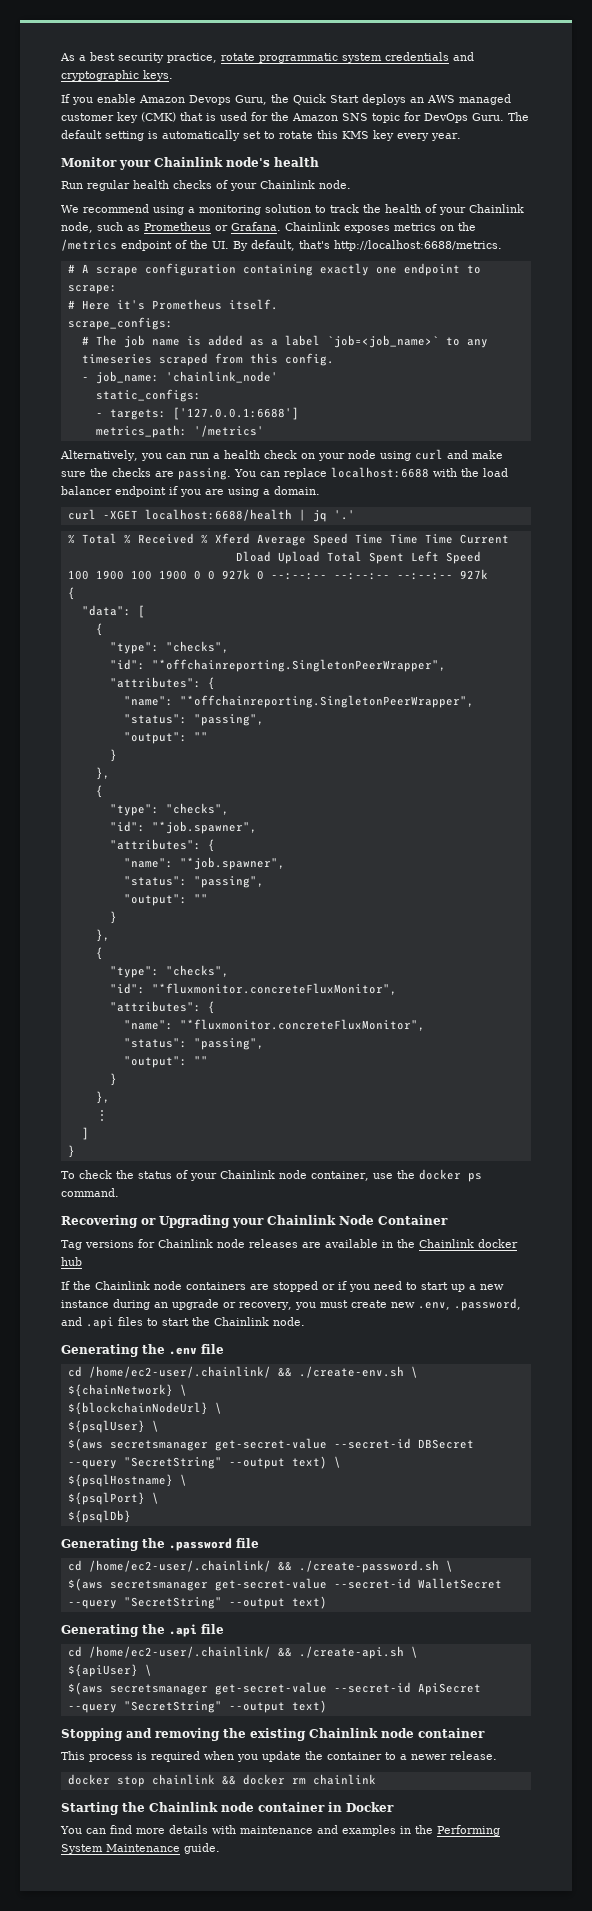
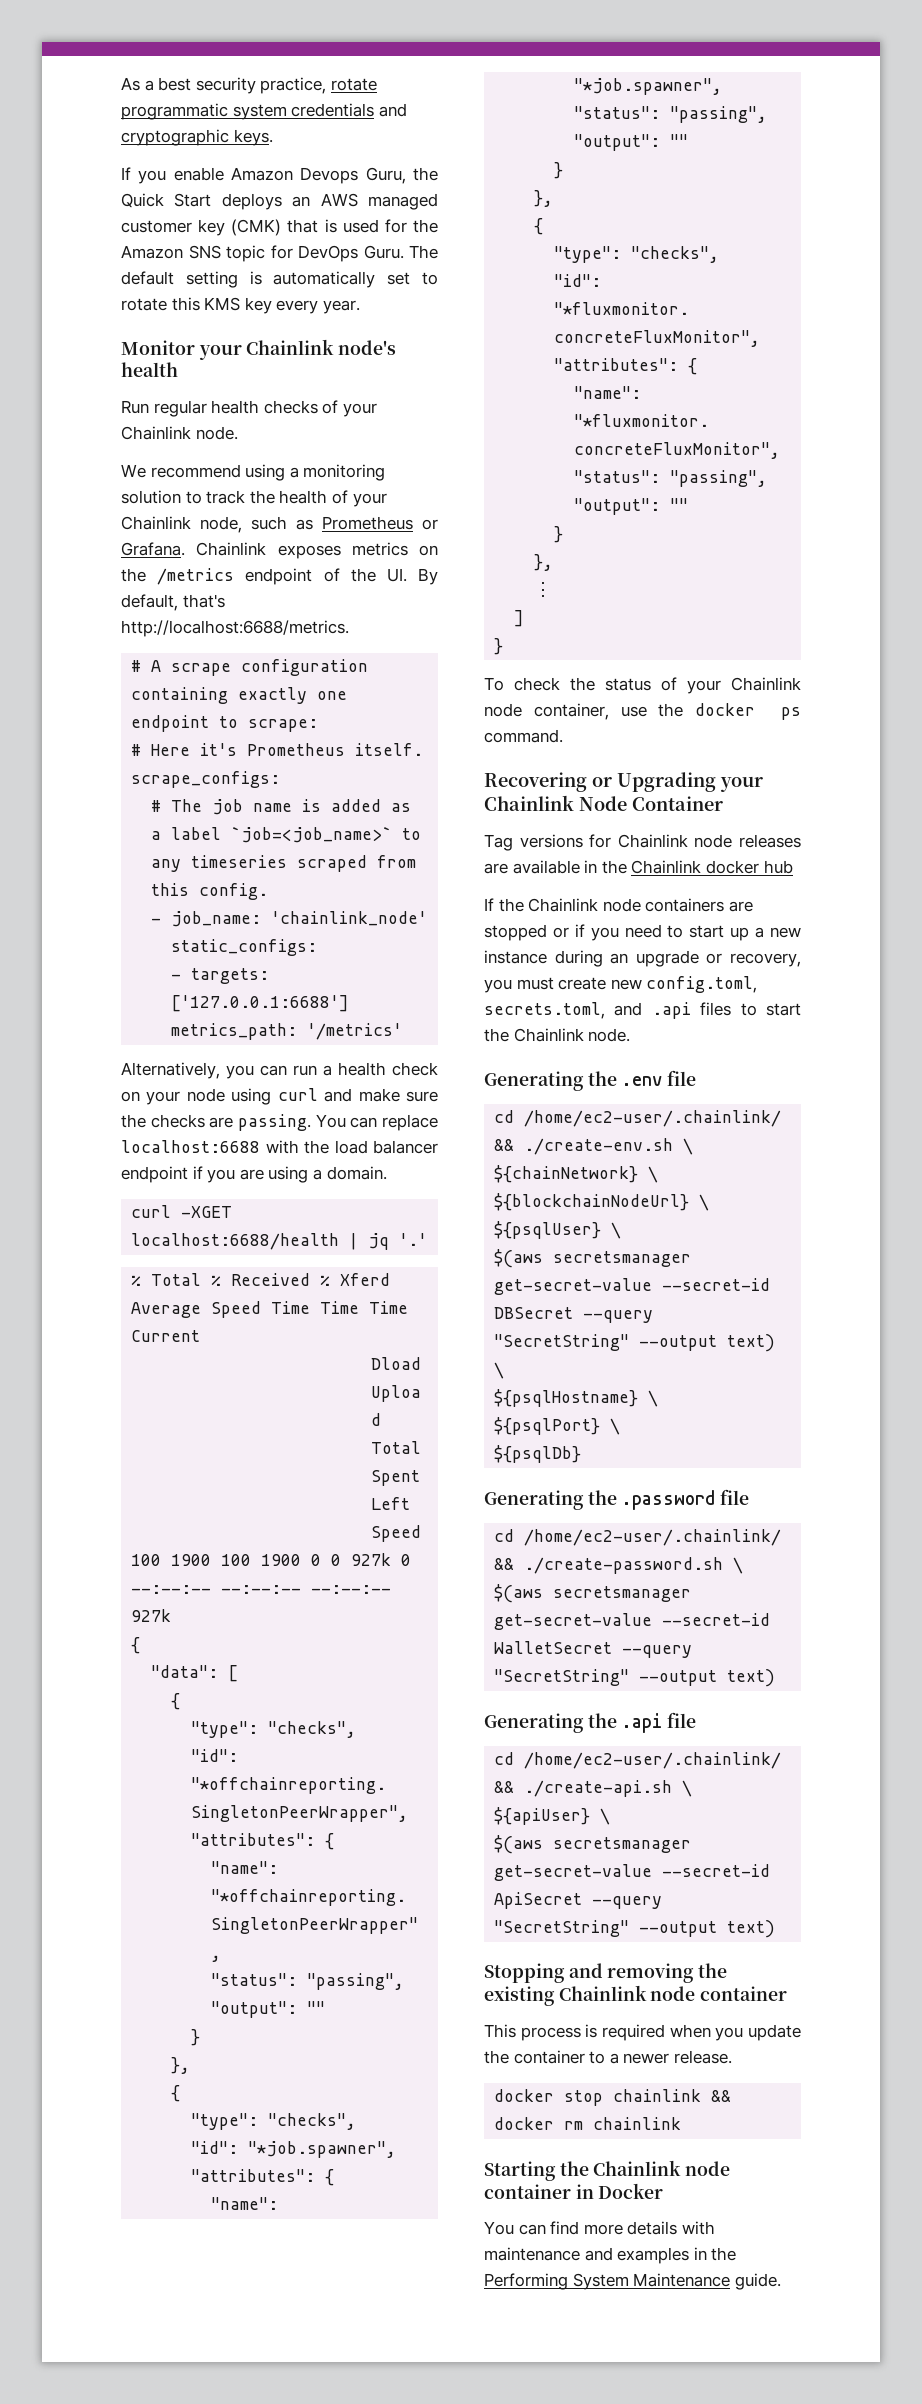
[417,1298,521,1311] .env, .password, -> [646,976,758,993] [484,1002,605,1019] config.toml, secrets.toml,

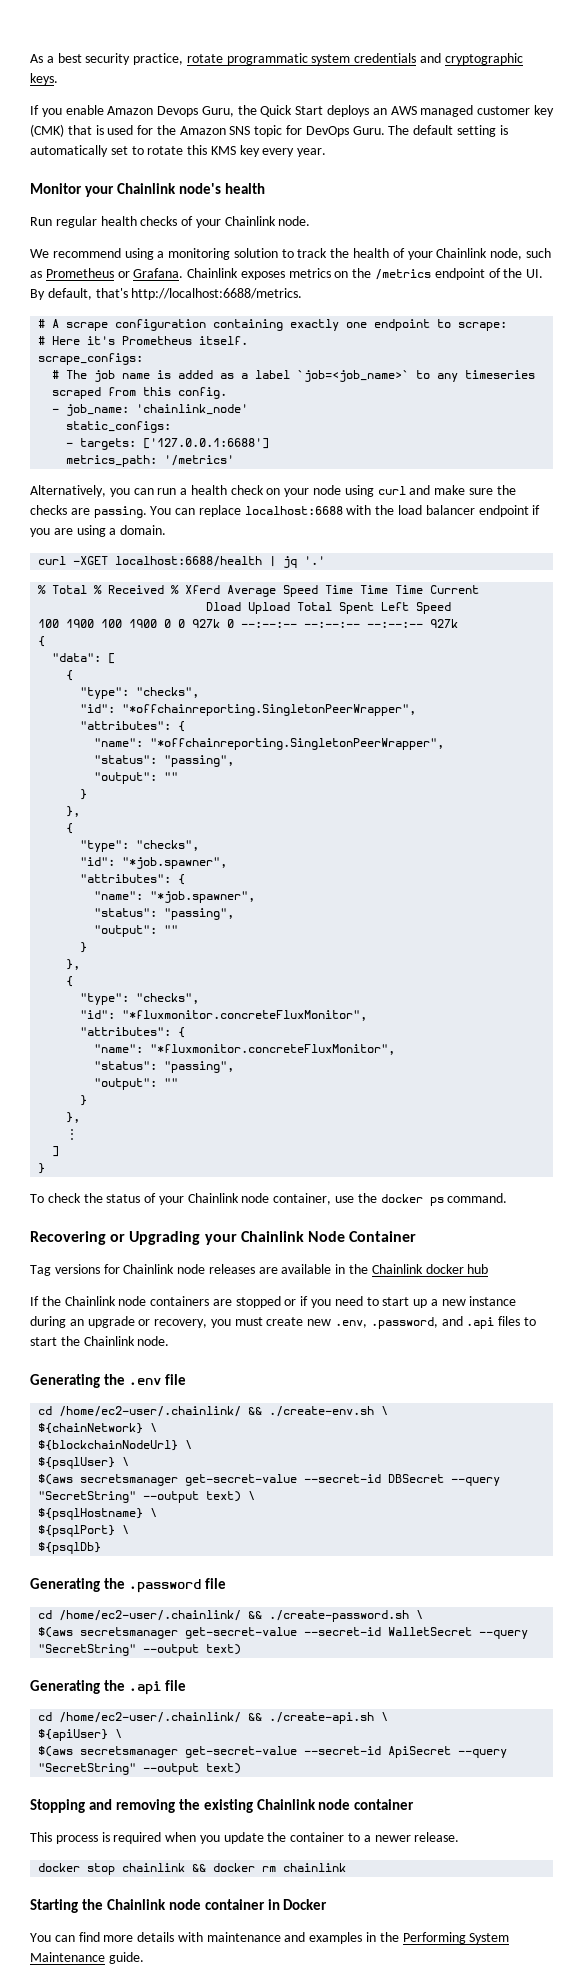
[646,976,758,993] [484,1002,605,1019] config.toml, secrets.toml, -> [335,1317,438,1329] .env, .password,

